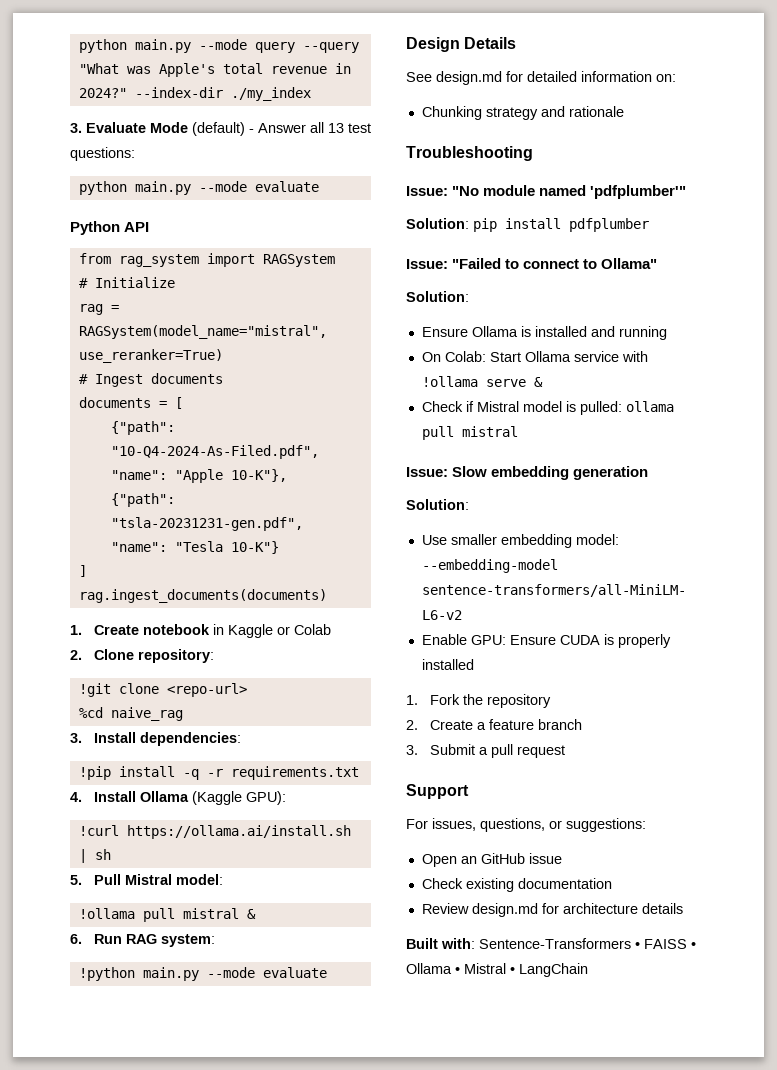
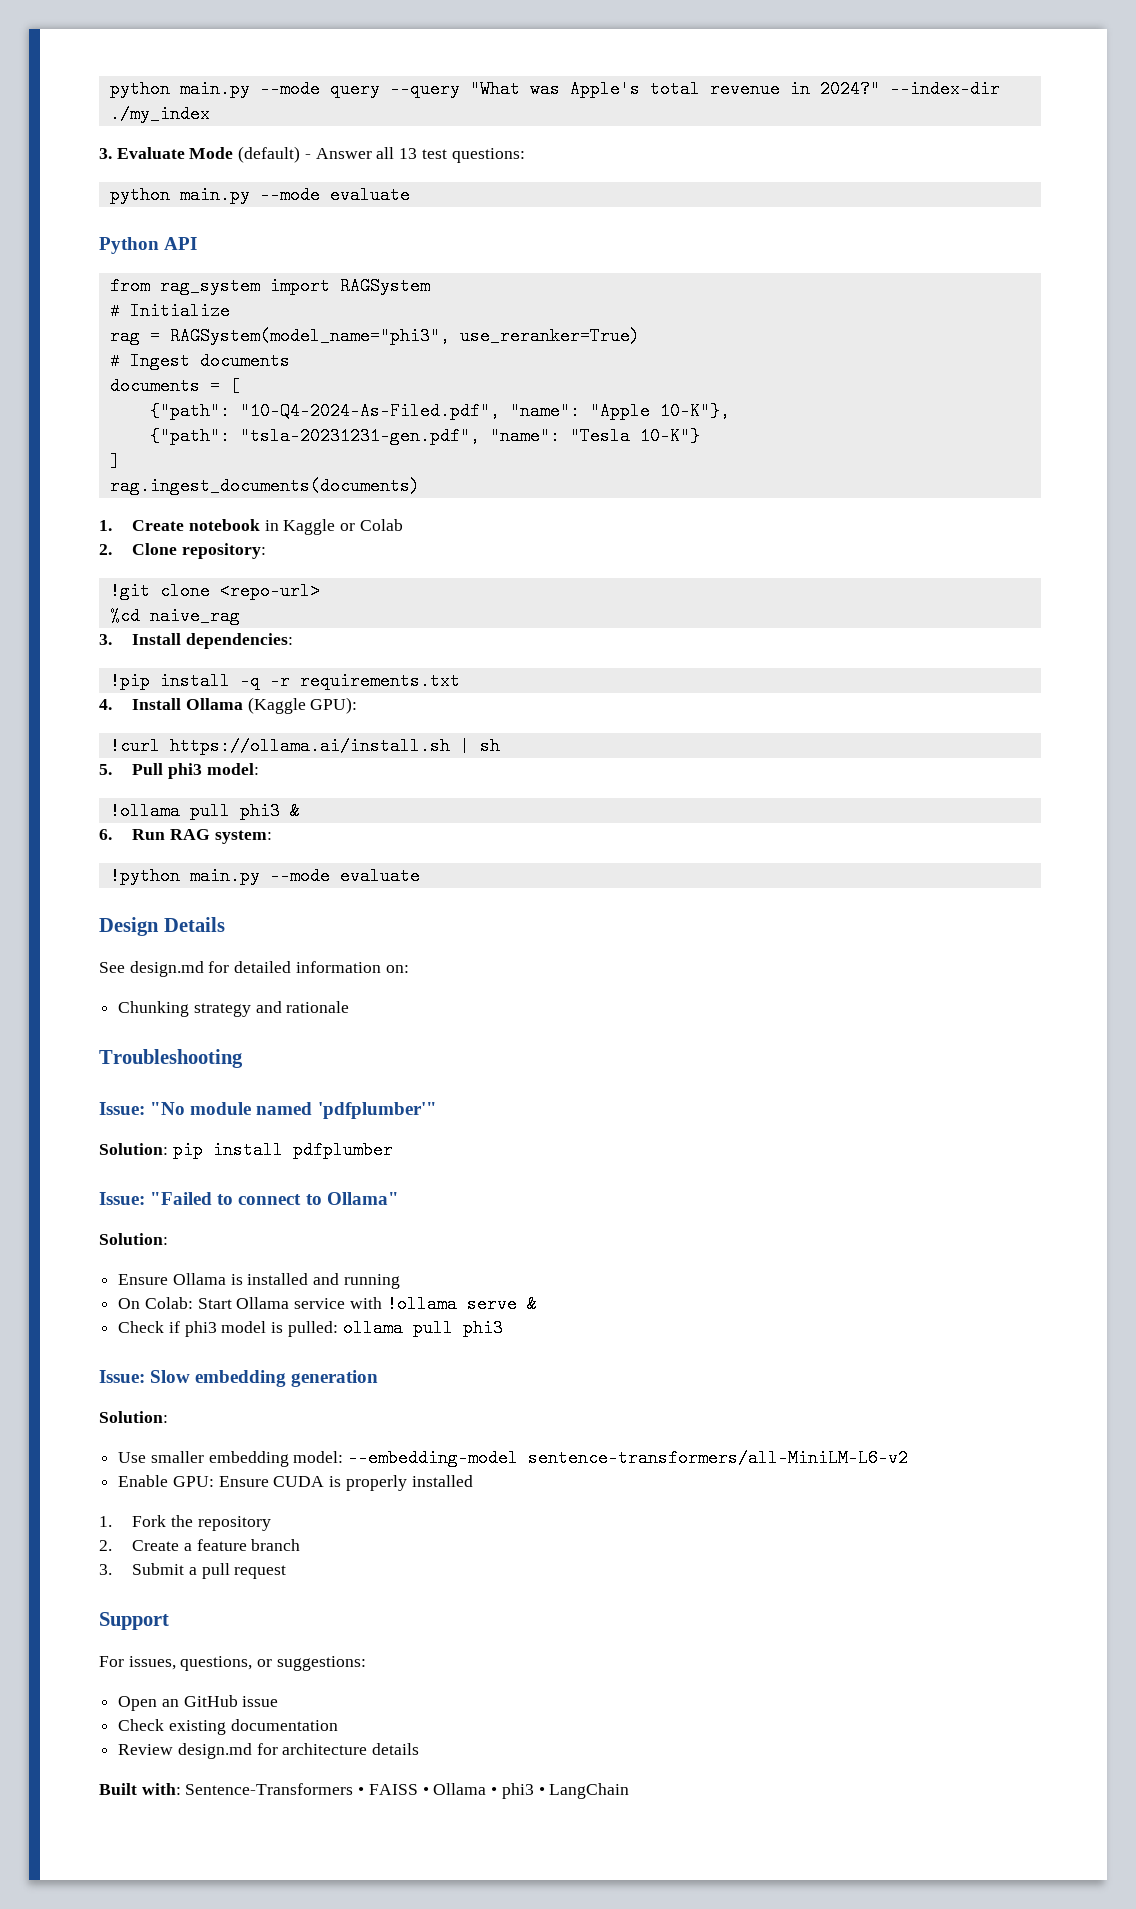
[78,325,327,339] RAGSystem(model_name="mistral", -> [169,327,450,345] RAGSystem(model_name="phi3",
[125,874,173,885] Mistral -> [167,763,202,779] phi3
[182,908,239,919] mistral -> [239,802,280,820] phi3
[476,401,519,412] Mistral -> [184,1321,217,1337] phi3
[461,426,518,437] mistral -> [462,1319,503,1337] phi3
[464,963,506,974] Mistral -> [501,1783,534,1799] phi3

